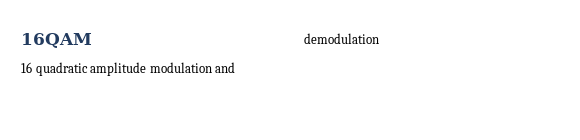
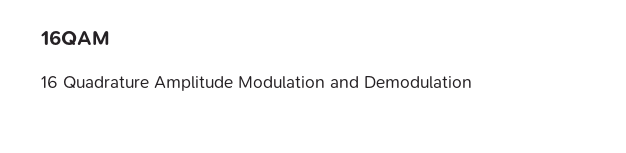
[35,62,236,76] [304,33,379,44] quadratic amplitude modulation and demodulation -> [63,76,472,91] Quadrature Amplitude Modulation and Demodulation

